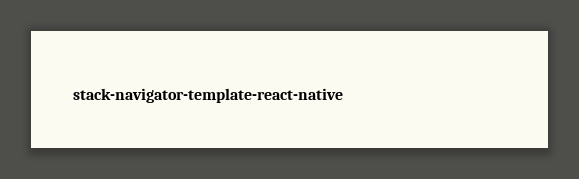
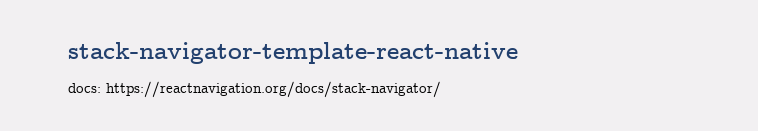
(343, 95) none -> [68,81,441,98] // docs: https://reactnavigation.org/docs/stack-navigator/

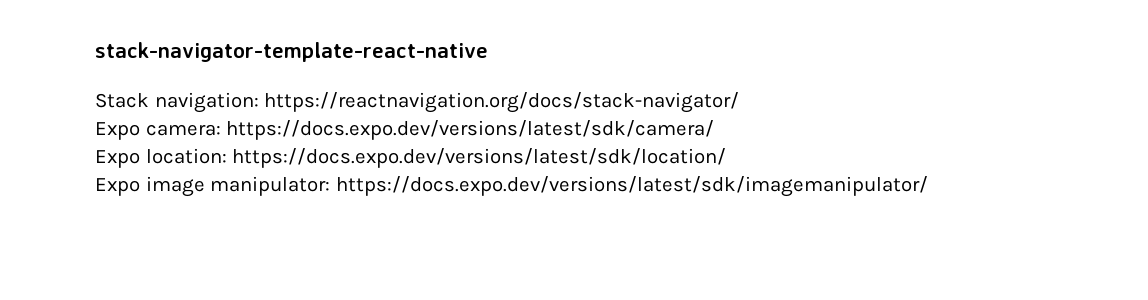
[68,83,101,93] docs: -> [95,92,259,113] Stack navigation:
(441, 89) none -> [95,120,715,140] [95,148,727,168] [95,176,928,197] // Expo camera: https://docs.expo.dev/versions/latest/sdk/camera/ // Expo location: https://docs.expo.dev/versions/latest/sdk/location/ // Expo image manipulator: https://docs.expo.dev/versions/latest/sdk/imagemanipulator/

